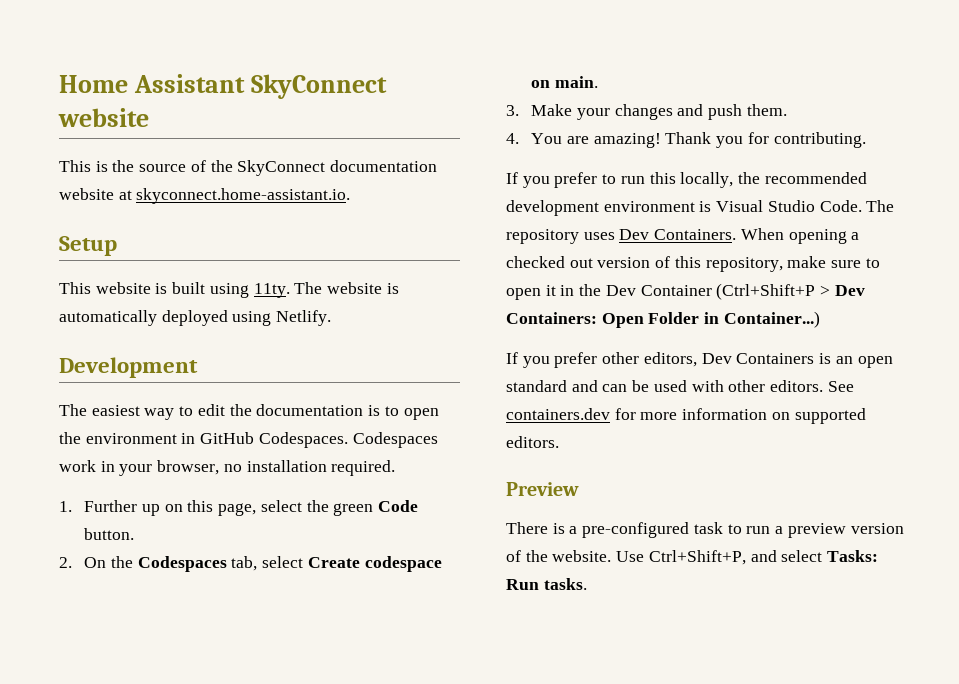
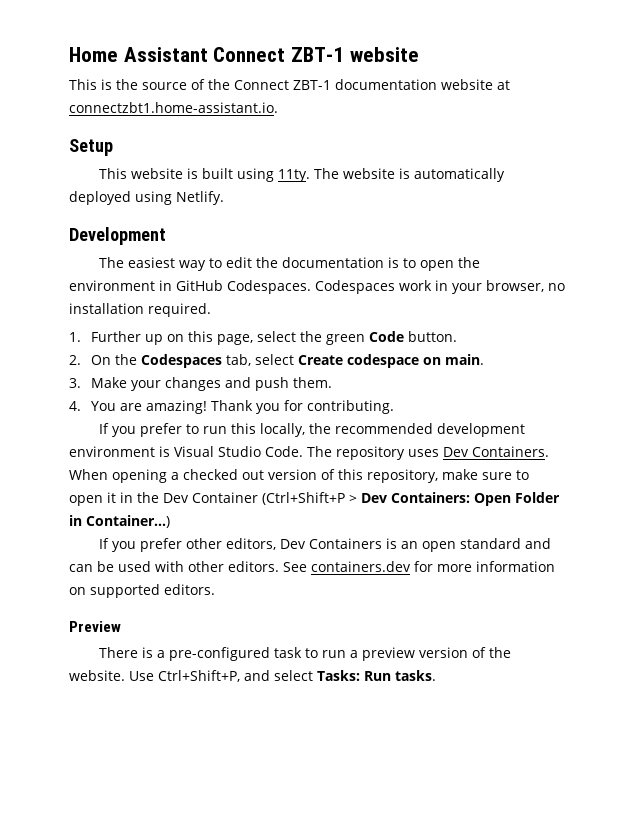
[251,74,388,99] SkyConnect -> [213,47,345,62] Connect ZBT-1
[237,160,326,176] SkyConnect -> [234,80,331,90] Connect ZBT-1
[136,188,351,204] skyconnect.home-assistant.io. -> [69,102,278,113] connectzbt1.home-assistant.io.

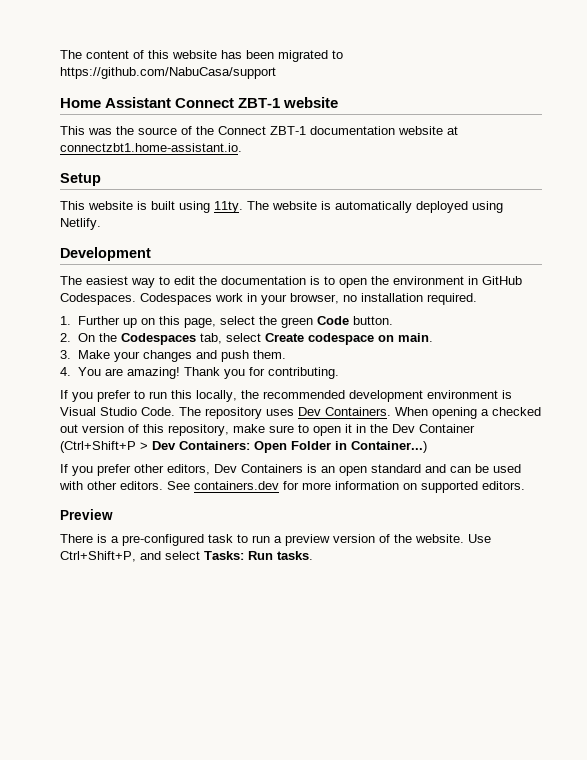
(69, 54) none -> [60,50,343,62] [60,67,276,79] The content of this website has been migrated to https://github.com/NabuCasa/support //
[101,79,112,90] is -> [88,128,112,135] was

